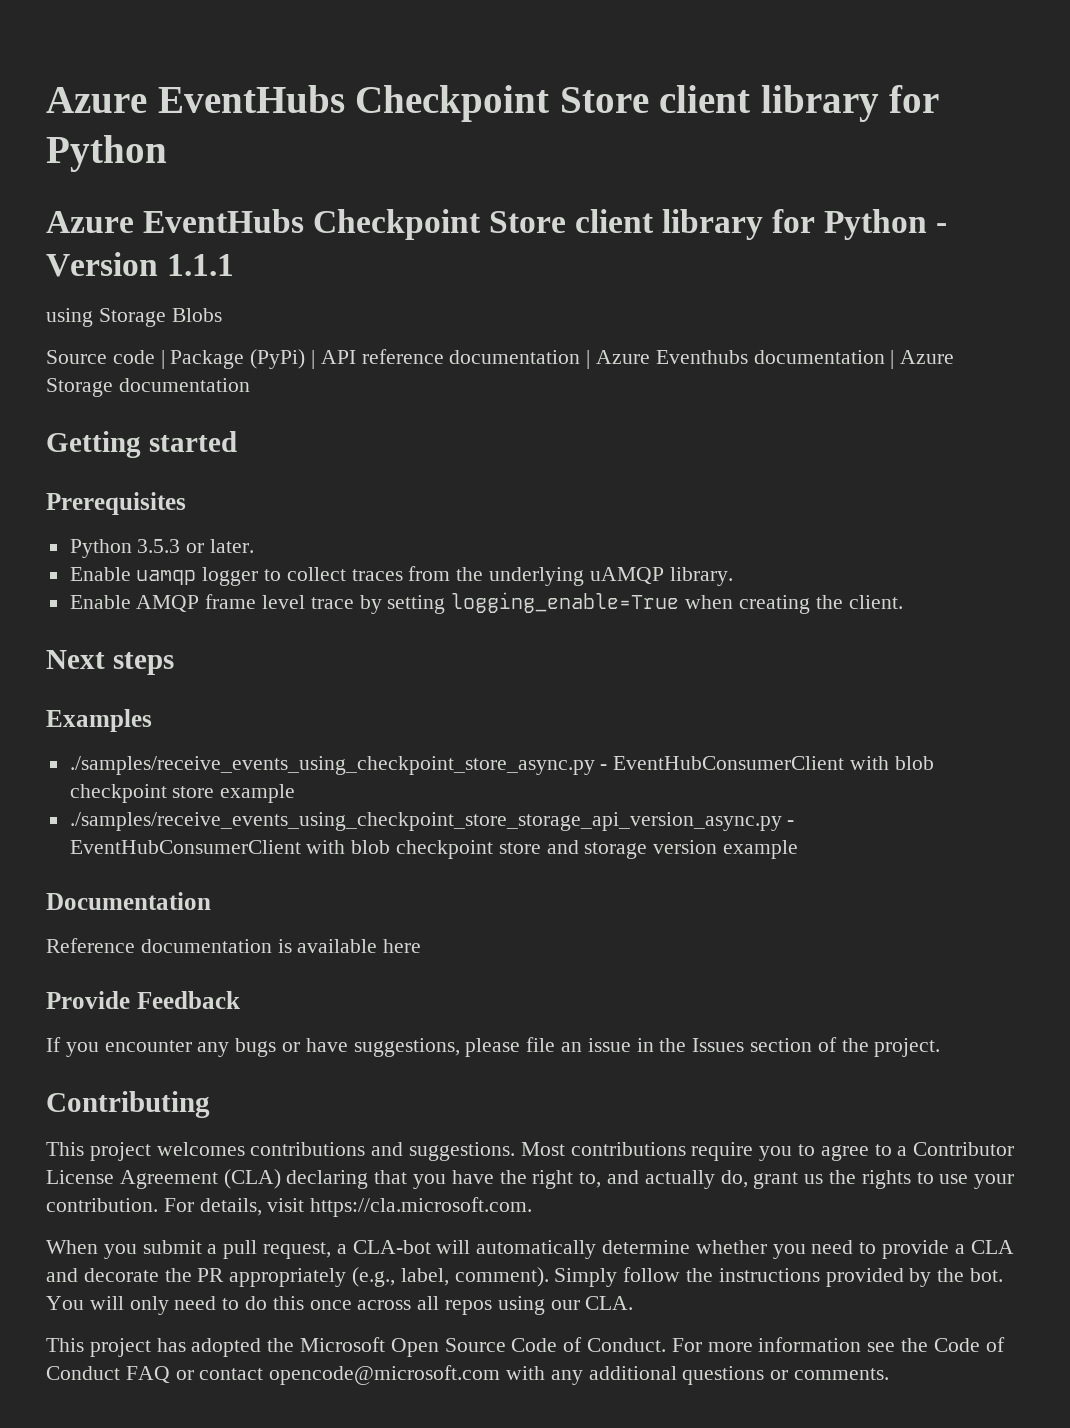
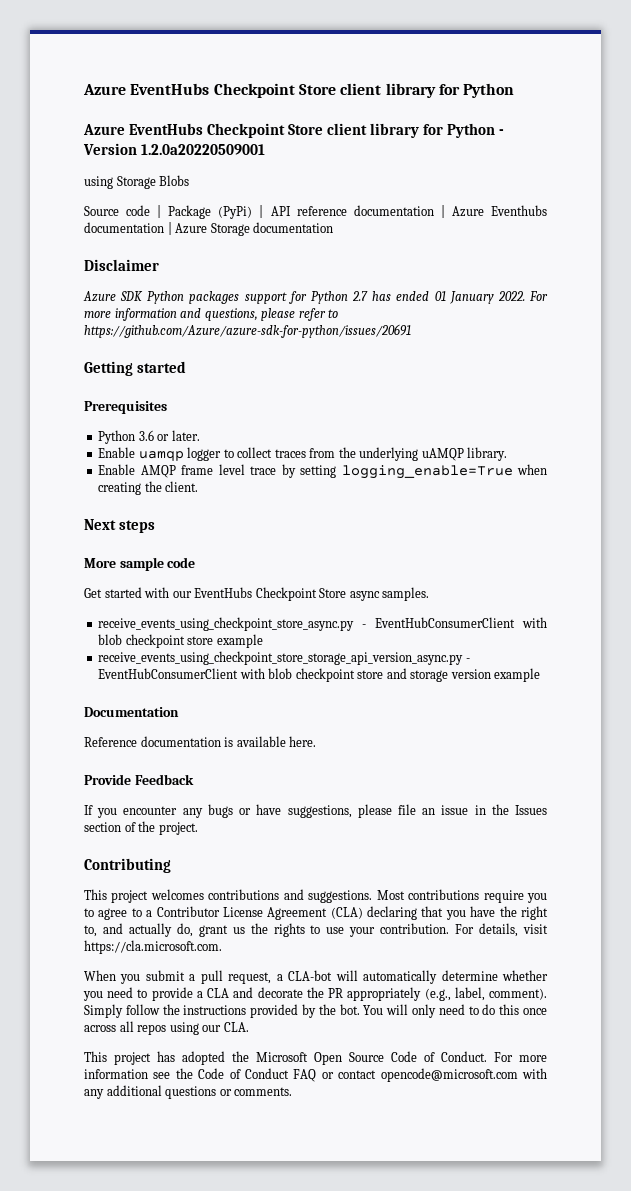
[167,254,235,276] 1.1.1 -> [141,144,266,155] 1.2.0a20220509001
(250, 385) none -> [84,259,159,271] [83,291,548,304] [84,308,339,321] [84,324,411,338] // Disclaimer // Azure SDK Python packages support for Python 2.7 has ended 01 January 2022. For more information and questions, please refer to https://github.com/Azure/azure-sdk-for-python/issues/20691
[137,539,181,553] 3.5.3 -> [138,430,154,441] 3.6
[46,709,152,732] [69,756,595,775] Examples // ./samples/receive_events_using_checkpoint_store_async.py -> [84,557,196,571] [84,587,430,601] [98,617,355,631] More sample code // Get started with our EventHubs Checkpoint Store async samples. // receive_events_using_checkpoint_store_async.py
[69,812,782,831] ./samples/receive_events_using_checkpoint_store_storage_api_version_async.py -> [98,651,464,665] receive_events_using_checkpoint_store_storage_api_version_async.py
[383,939,422,953] here -> [289,736,317,747] here.

